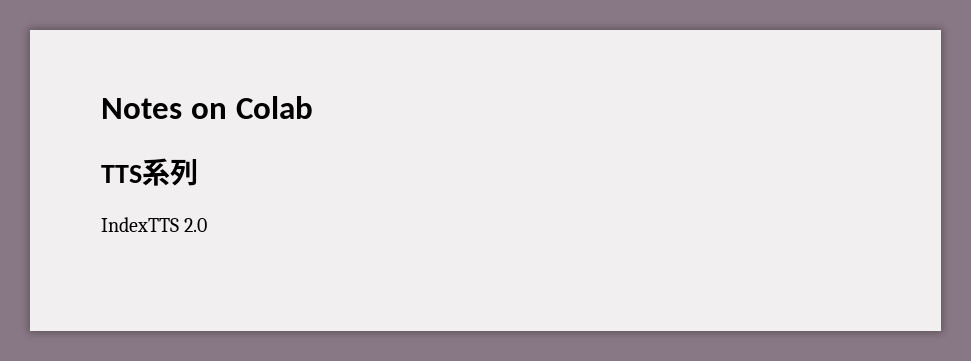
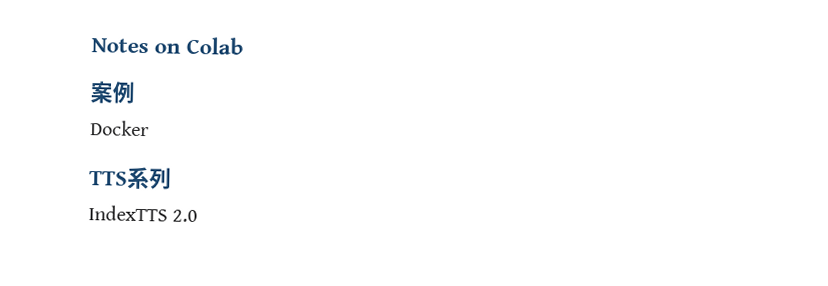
(313, 107) none -> [90,81,136,104] [90,120,149,137] // 案例 // Docker

